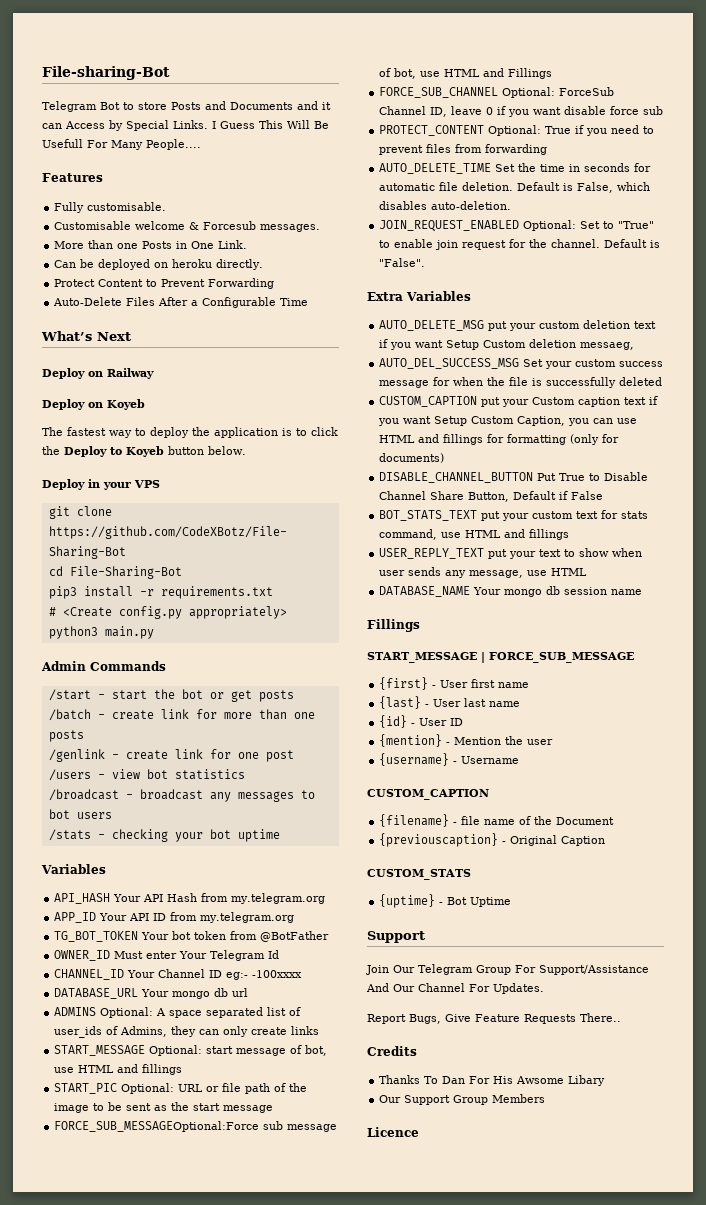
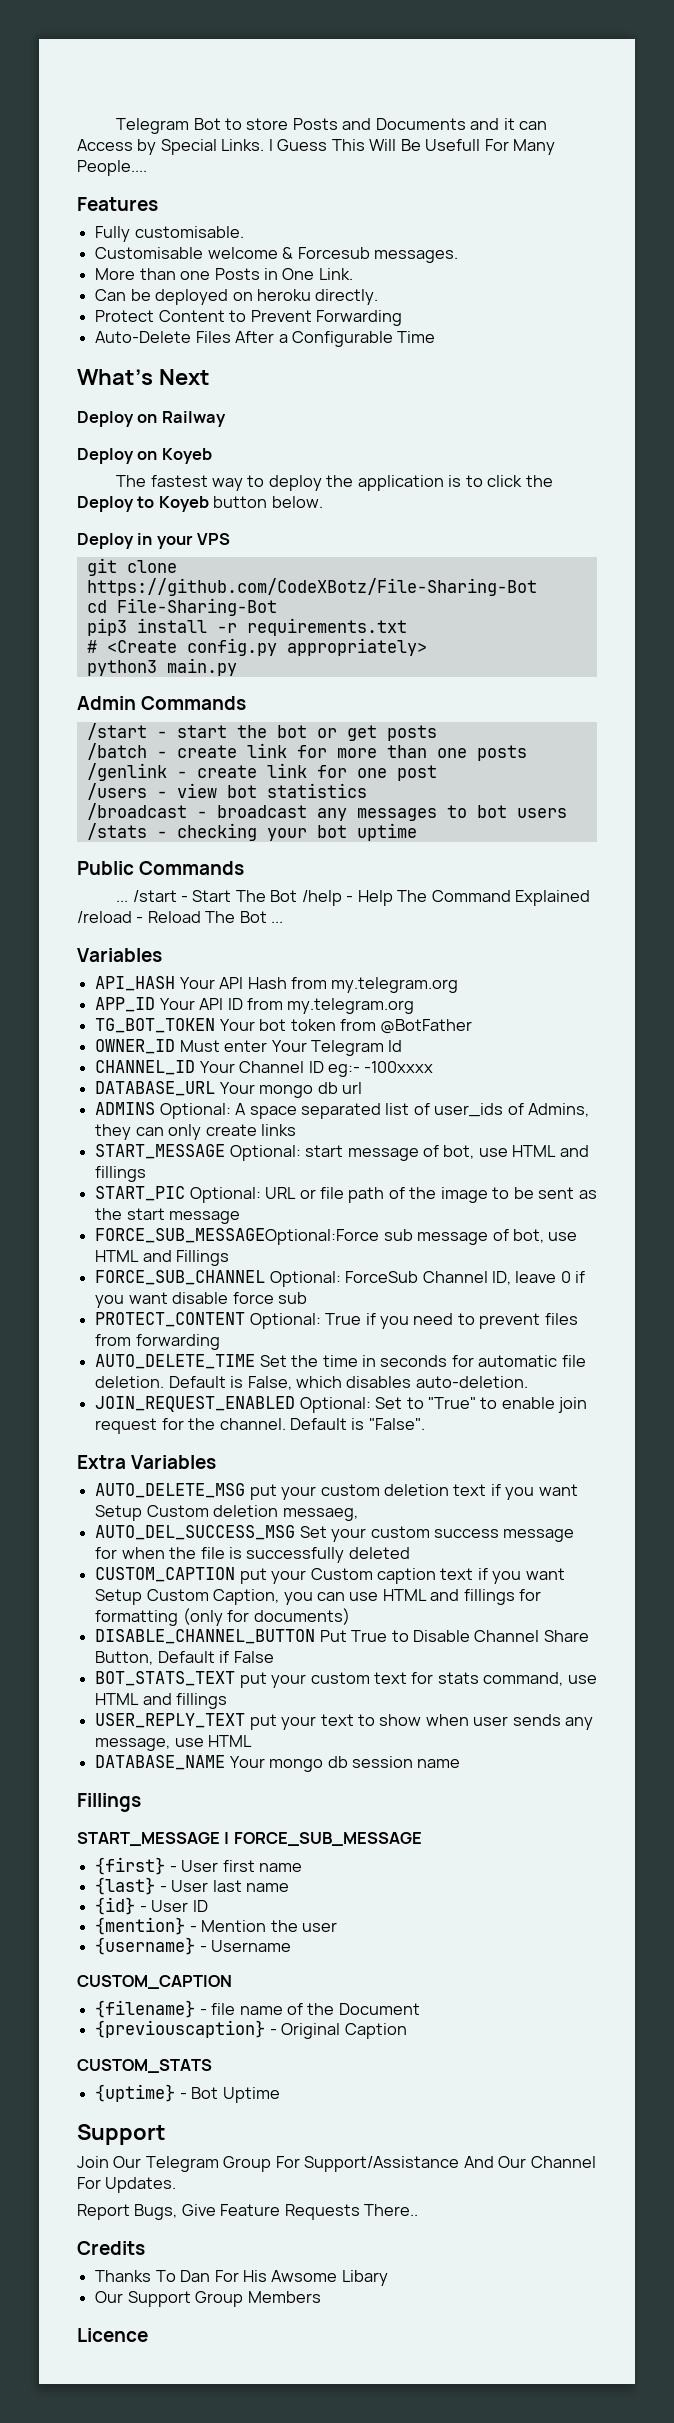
[42,66,170,80] File-sharing-Bot // -> (116, 126) none
(280, 835) none -> [77,861,245,875] [116,890,591,906] [77,911,284,923] // Public Commands // ... /start - Start The Bot /help - Help The Command Explained /reload - Reload The Bot ...

